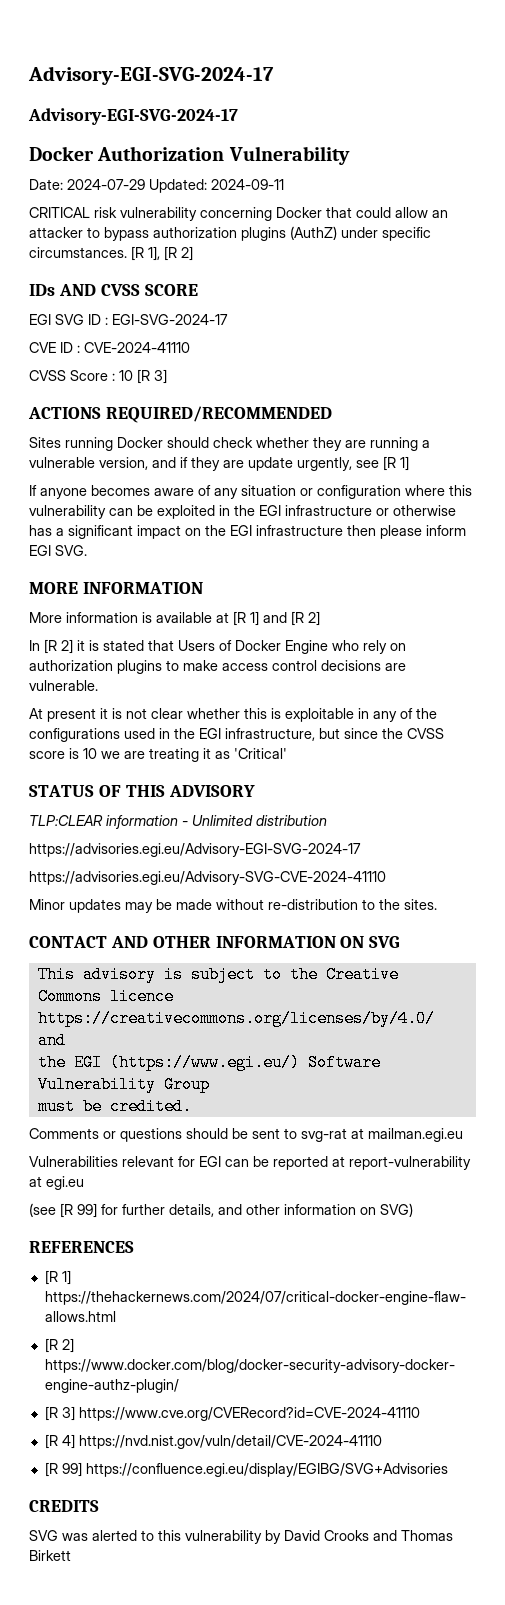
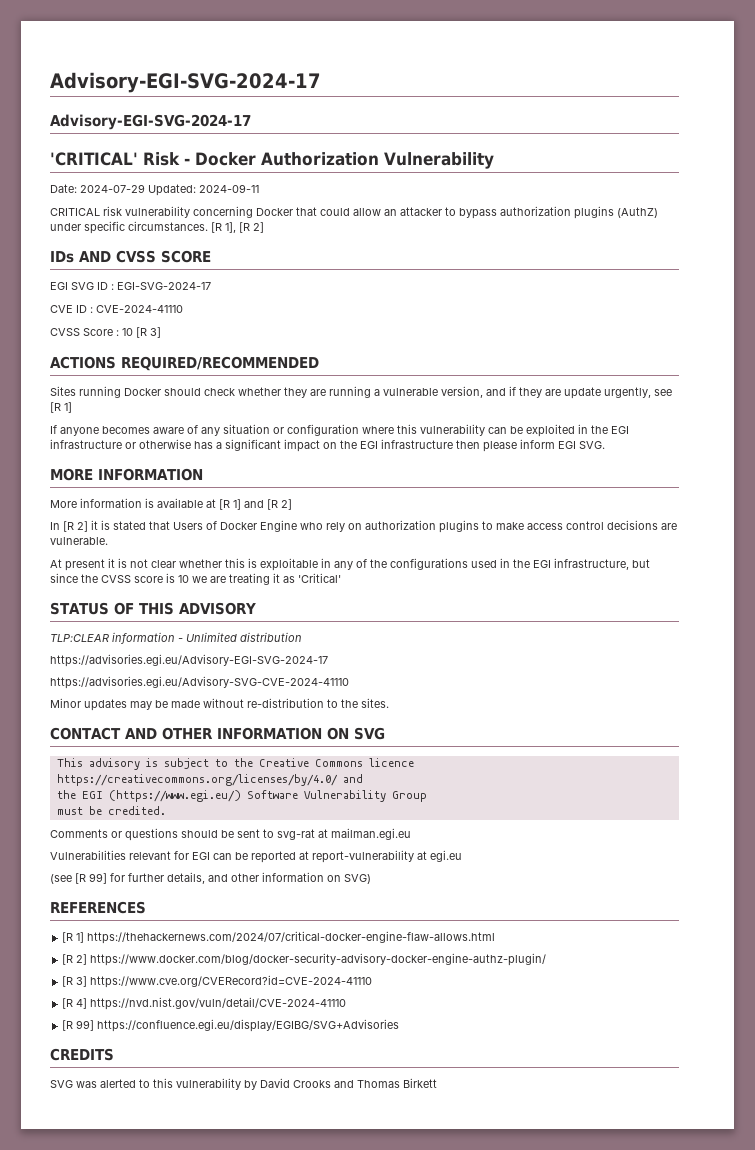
(238, 116) none -> [50,152,190,166] 'CRITICAL' Risk -

